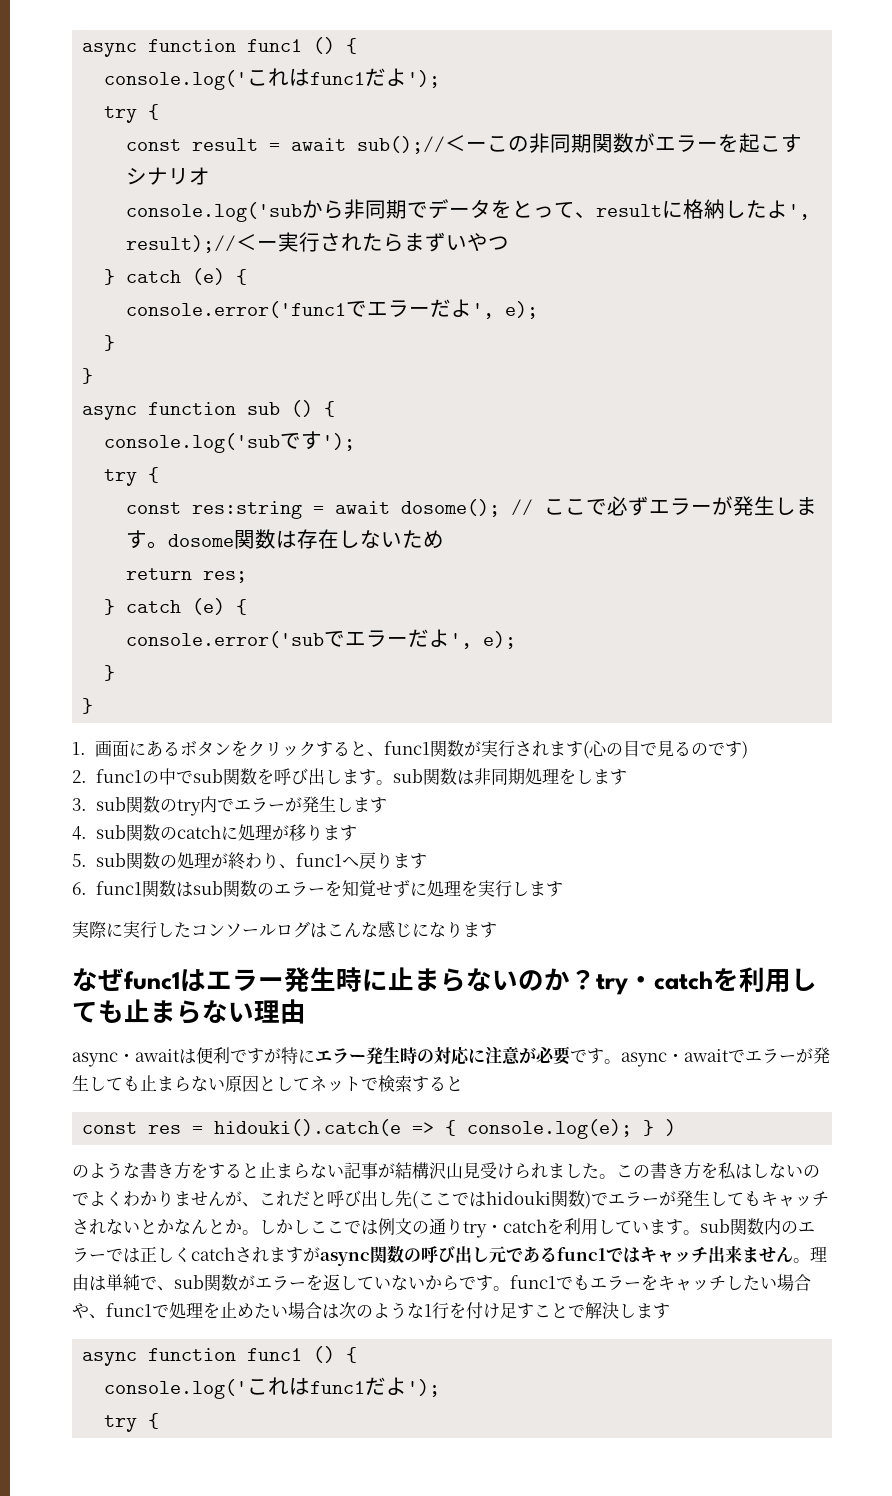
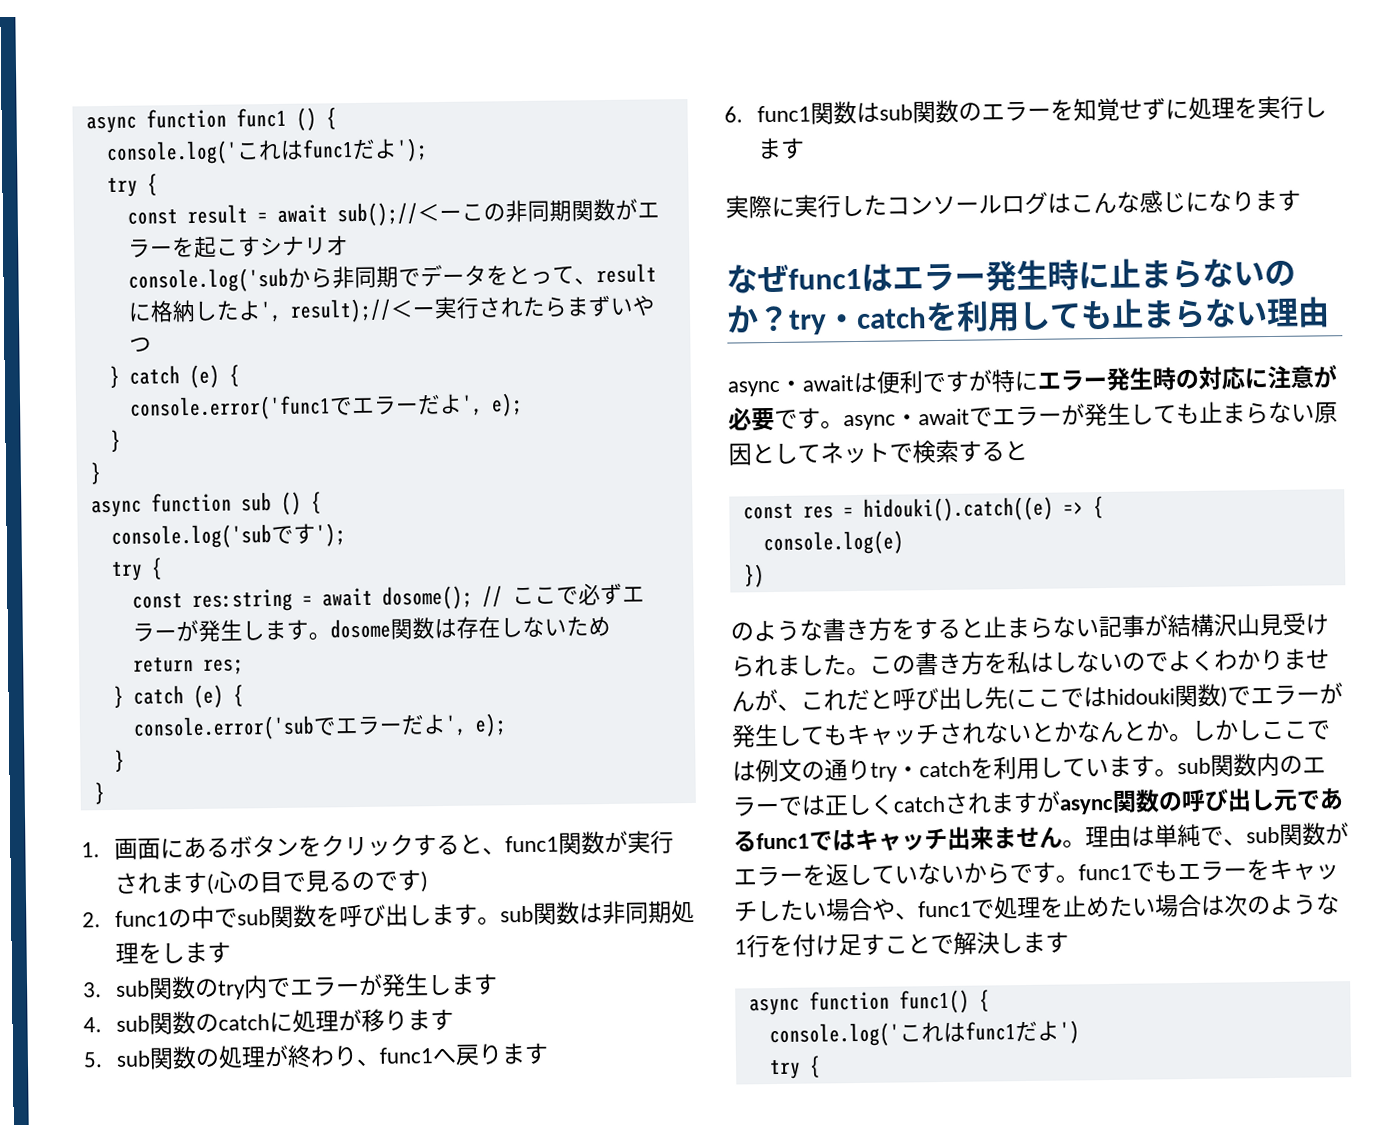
[214,1119,402,1136] hidouki().catch(e -> [862,496,1054,522] hidouki().catch((e)
[467,1119,677,1139] console.log(e); } ) -> [762,530,904,556] [743,564,765,588] // console.log(e) // })
[247,1346,358,1363] [104,1377,441,1399] func1 () { // console.log('これはfunc1だよ'); -> [898,989,990,1014] [768,1020,1080,1048] func1() { // console.log('これはfunc1だよ')

